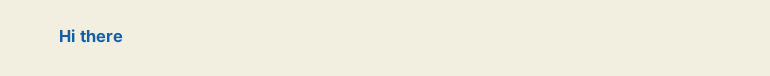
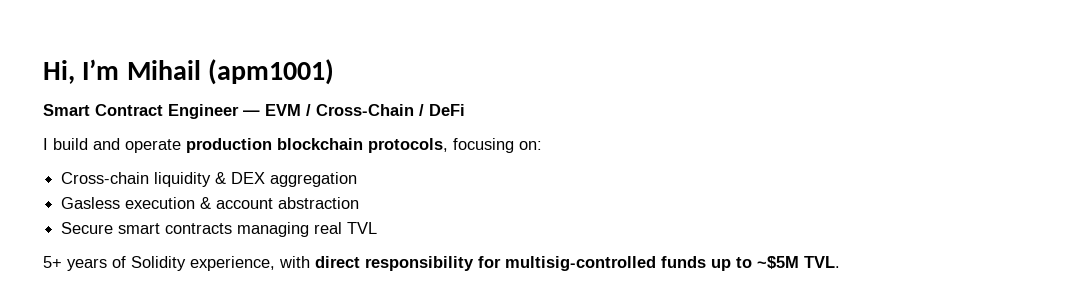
[59,29,123,43] Hi there -> [43,59,335,85] [43,104,465,119] [43,138,542,153] [61,172,358,187] [61,197,360,209] [61,222,378,237] [43,256,840,271] Hi, I’m Mihail (apm1001) // Smart Contract Engineer — EVM / Cross-Chain / DeFi // I build and operate production blockchain protocols, focusing on: // Cross-chain liquidity & DEX aggregation // Gasless execution & account abstraction // Secure smart contracts managing real TVL // 5+ years of Solidity experience, with direct responsibility for multisig-controlled funds up to ~$5M TVL.

